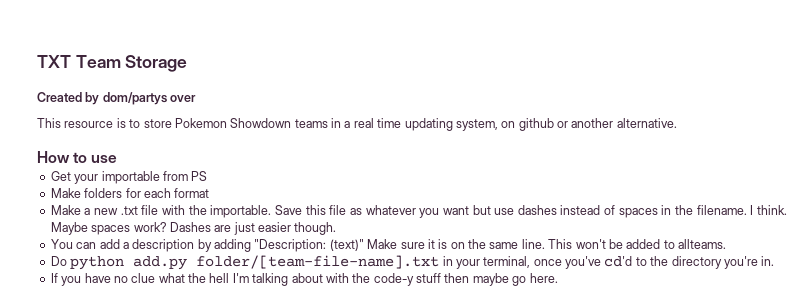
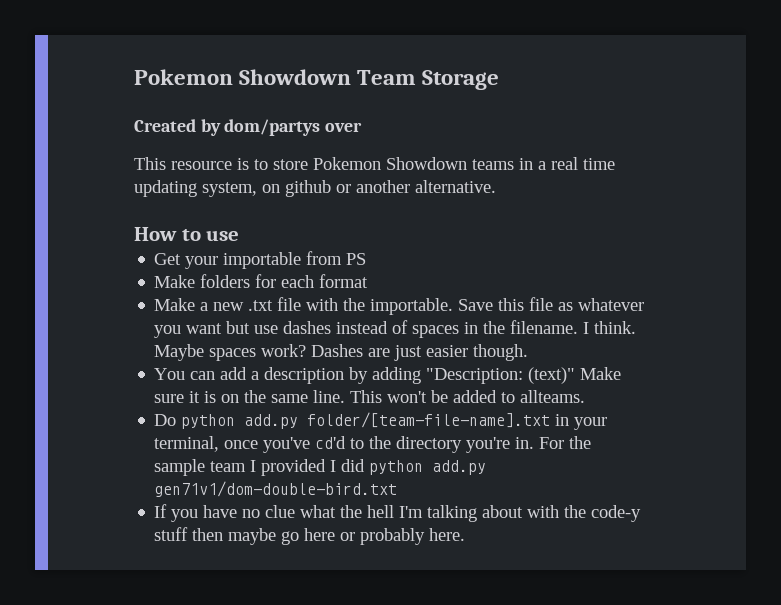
[37,55,71,68] TXT -> [134,69,352,85] Pokemon Showdown
(775, 261) none -> [539,436,592,449] [154,459,487,476] [154,481,398,497] For the sample team I provided I did python add.py gen71v1/dom-double-bird.txt
(527, 281) none -> [304,528,426,545] here or probably

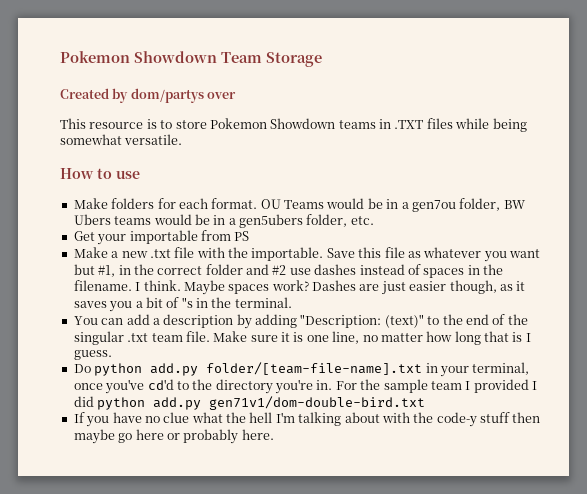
[538,157,615,170] [134,180,496,197] [134,227,240,241] a real time updating system, on github or another alternative. // How to use -> [394,118,527,132] [60,134,183,145] [60,168,140,179] [73,198,526,212] [73,214,374,228] .TXT files while being somewhat versatile. // How to use // Make folders for each format. OU Teams would be in a gen7ou folder, BW Ubers teams would be in a gen5ubers folder, etc.
[154,274,369,288] // Make folders for each format -> (250, 236) none
(251, 327) none -> [98,264,287,277] #1, in the correct folder and #2
[473,344,529,361] though. -> [449,280,526,294] [73,297,292,312] though, as it saves you a bit of "s in the terminal.
[580,367,622,380] [154,390,586,403] Make sure it is on the same line. This won't be added to allteams. -> [427,314,528,325] [73,331,531,345] [73,350,112,360] to the end of the singular .txt team file. Make sure it is one line, no matter how long that is I guess.

